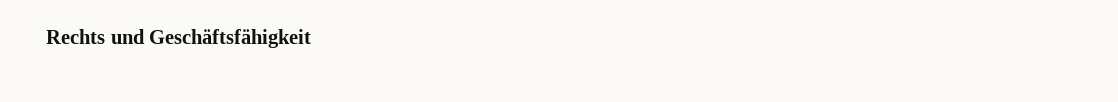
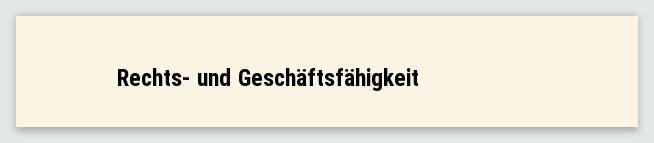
[46,29,105,44] Rechts -> [117,68,191,86] Rechts-

